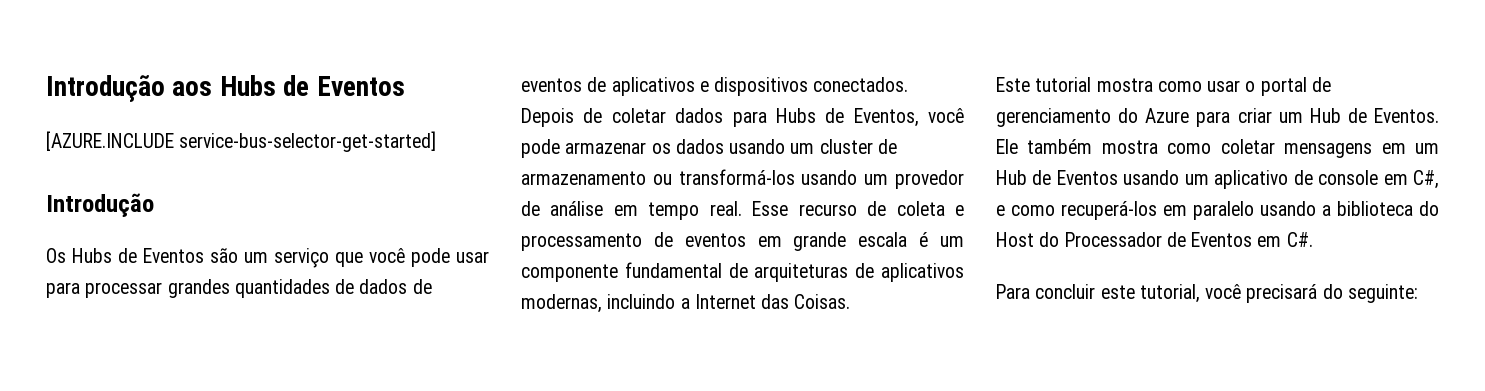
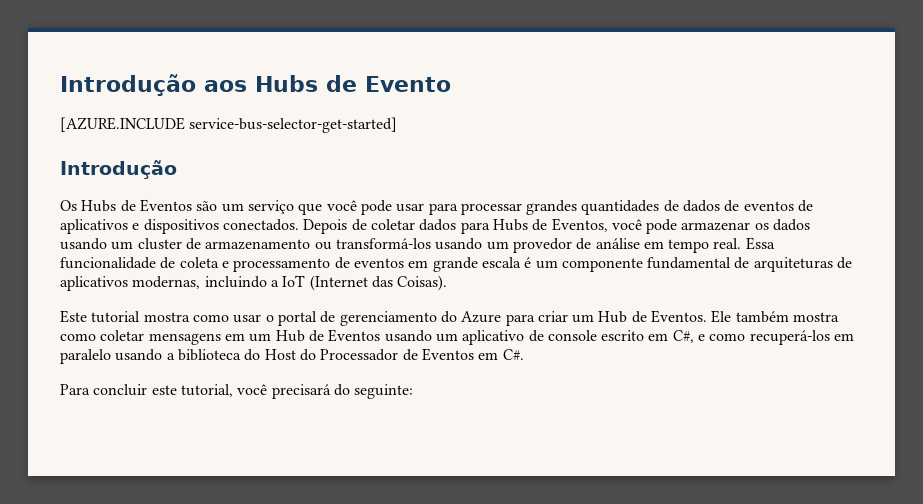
[316,76,405,96] Eventos -> [365,76,451,92] Evento
[752,201,857,216] Esse recurso -> [745,237,775,250] [60,257,156,269] Essa funcionalidade
[694,294,851,309] Internet das Coisas. -> [282,275,448,291] IoT (Internet das Coisas).
(1379, 177) none -> [601,330,645,341] escrito

